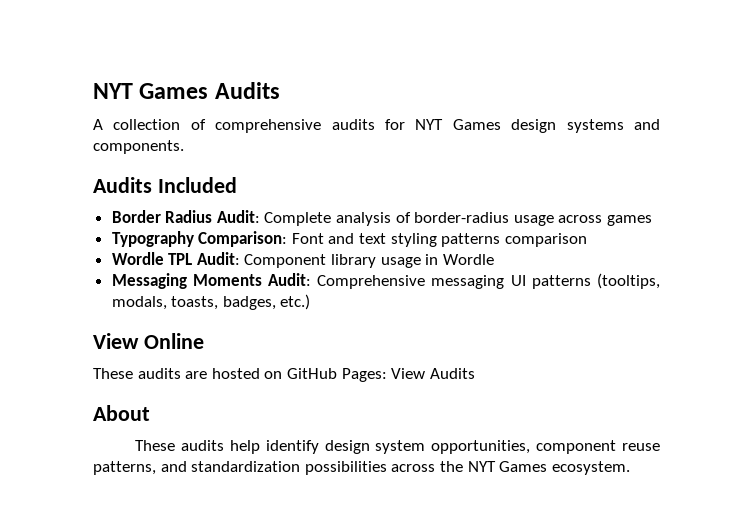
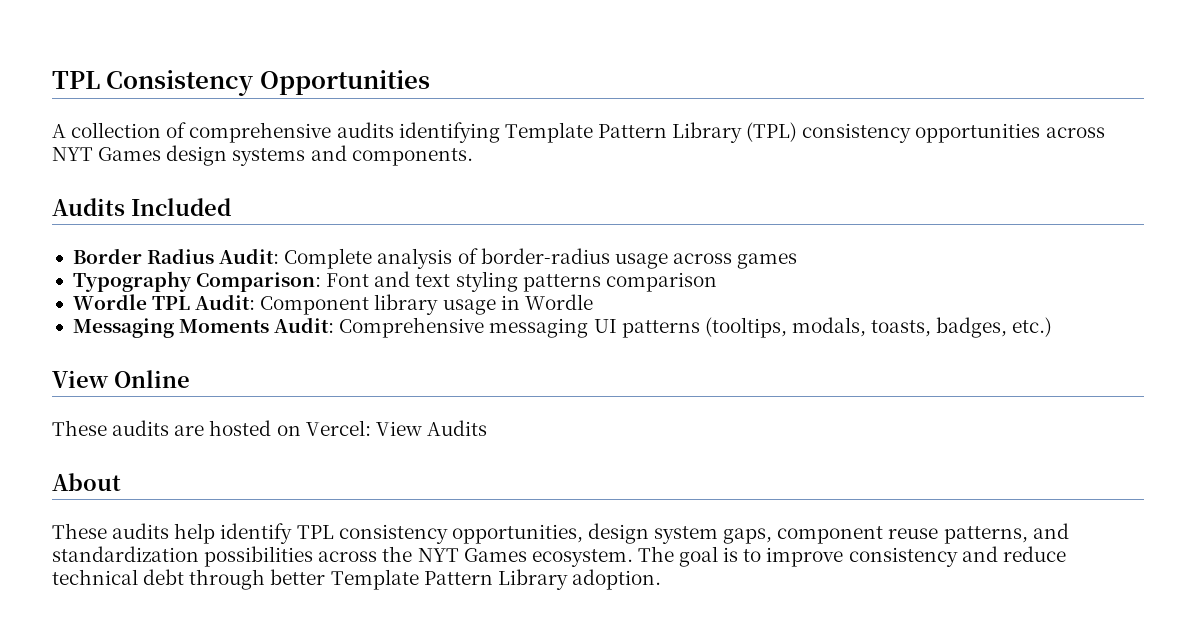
[93,82,280,99] NYT Games Audits -> [52,70,430,96] TPL Consistency Opportunities
[385,119,405,130] for -> [398,122,1105,143] identifying Template Pattern Library (TPL) consistency opportunities across
[286,368,387,382] GitHub Pages: -> [305,420,371,436] Vercel:
(319, 447) none -> [296,524,583,544] TPL consistency opportunities,
[431,440,531,454] opportunities, -> [723,528,773,544] gaps,
(630, 468) none -> [637,546,1066,567] [52,569,661,590] The goal is to improve consistency and reduce technical debt through better Template Pattern Library adoption.

